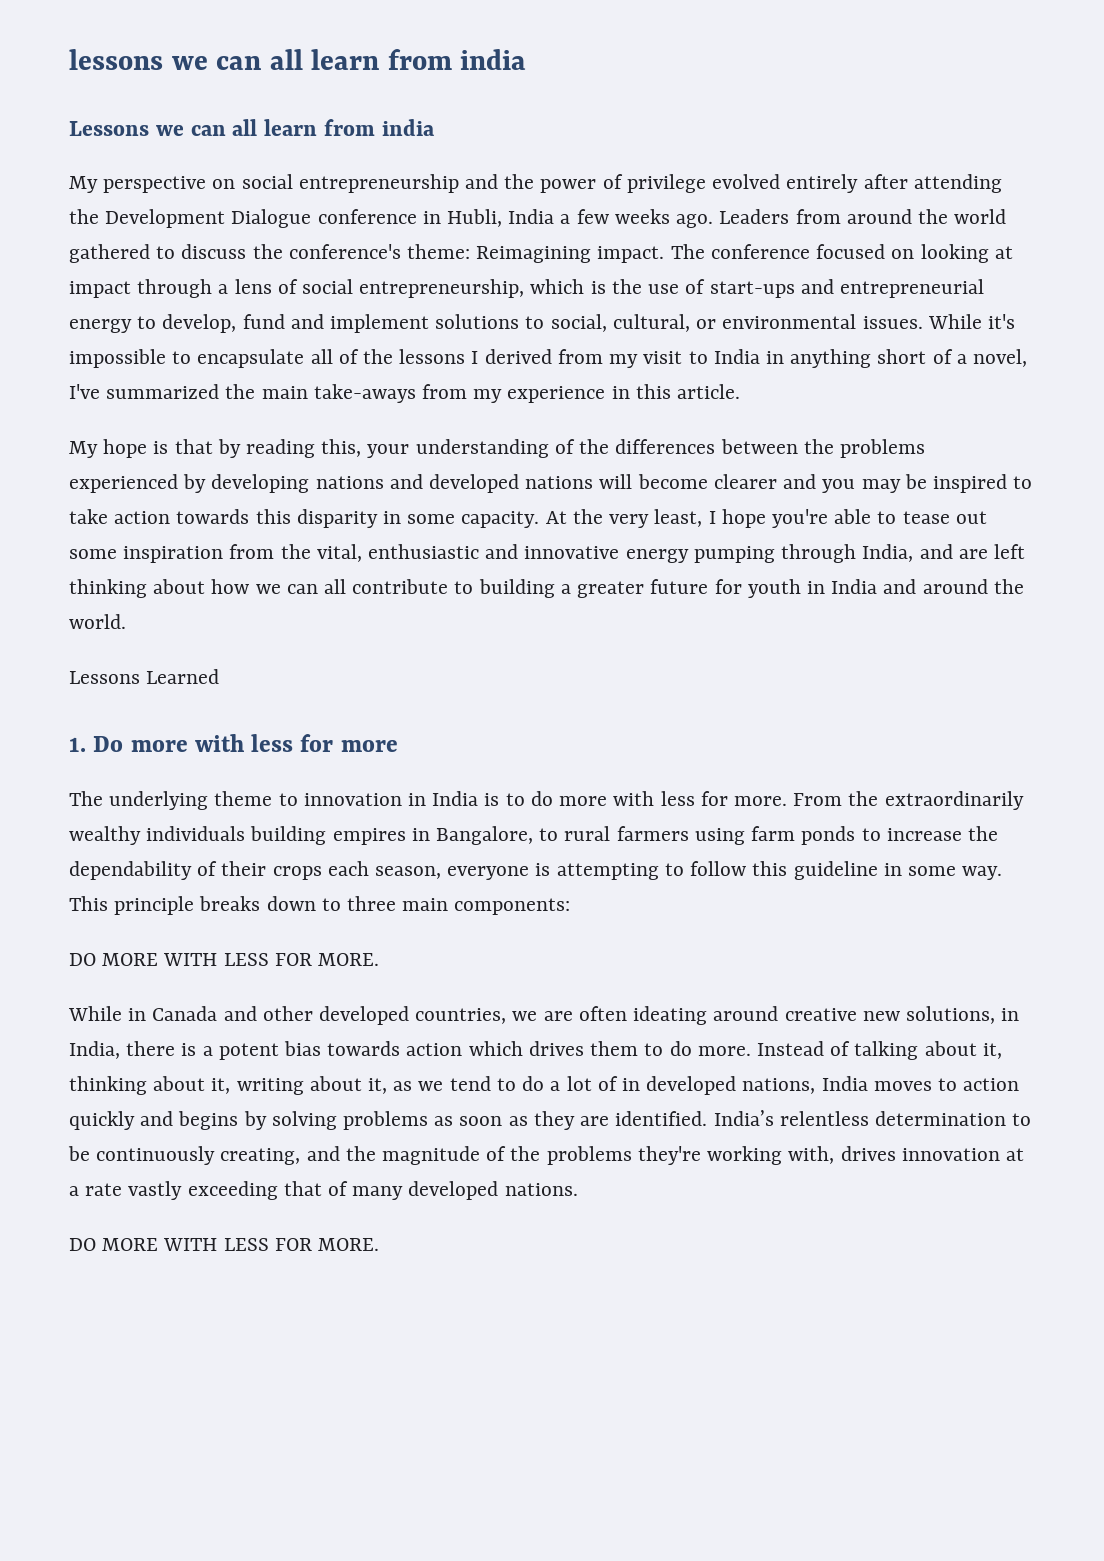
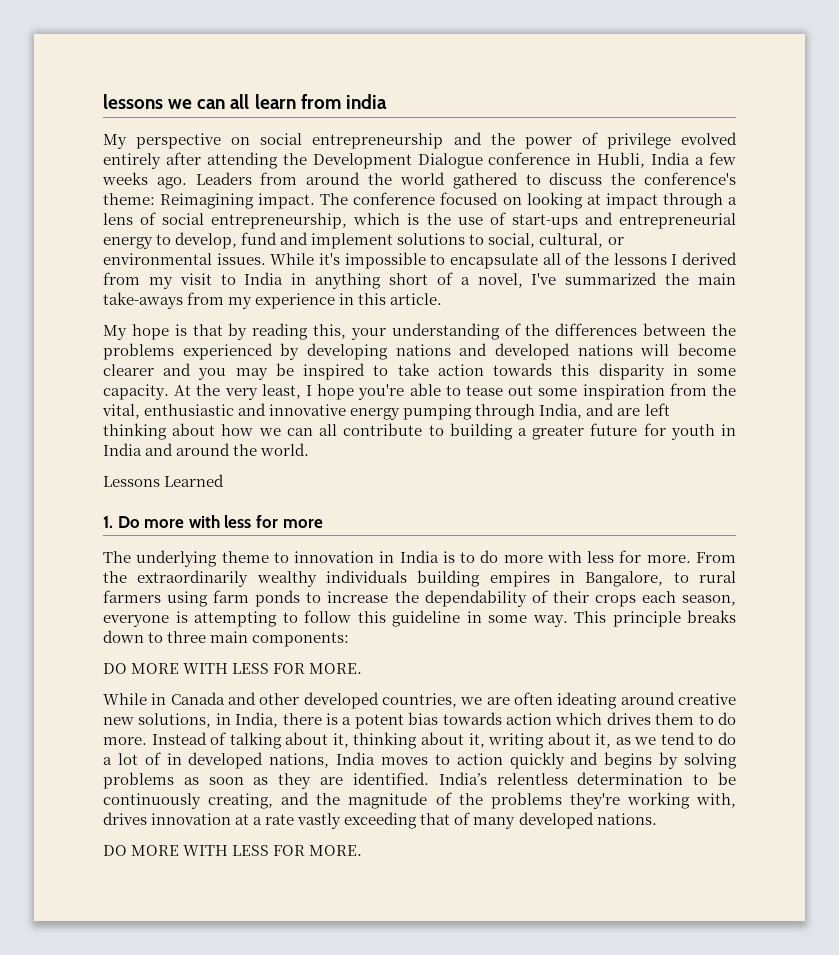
[69,119,435,136] // Lessons we can all learn from india -> (387, 101) none

